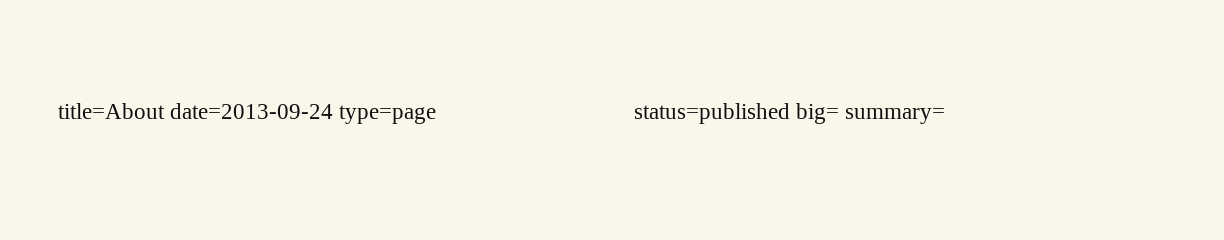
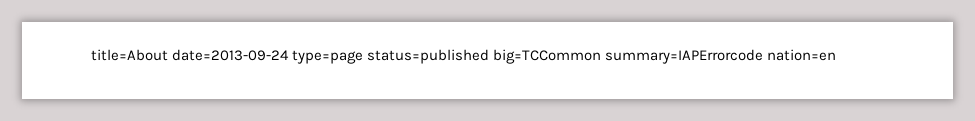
[796,103,946,124] big= summary= -> [493,49,837,64] big=TCCommon summary=IAPErrorcode nation=en

